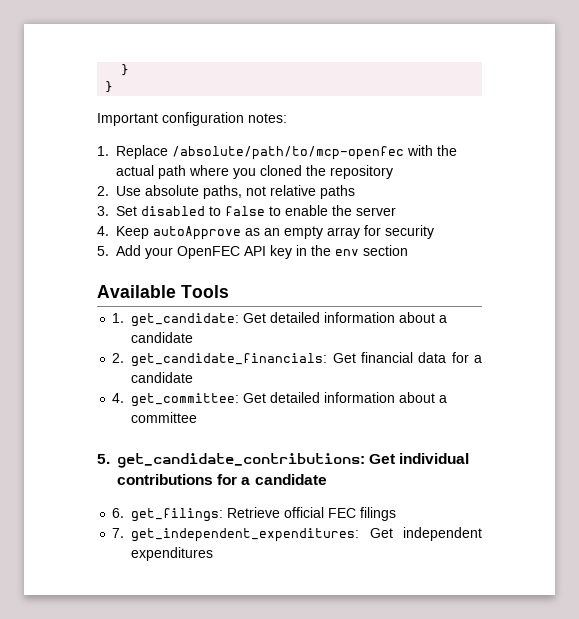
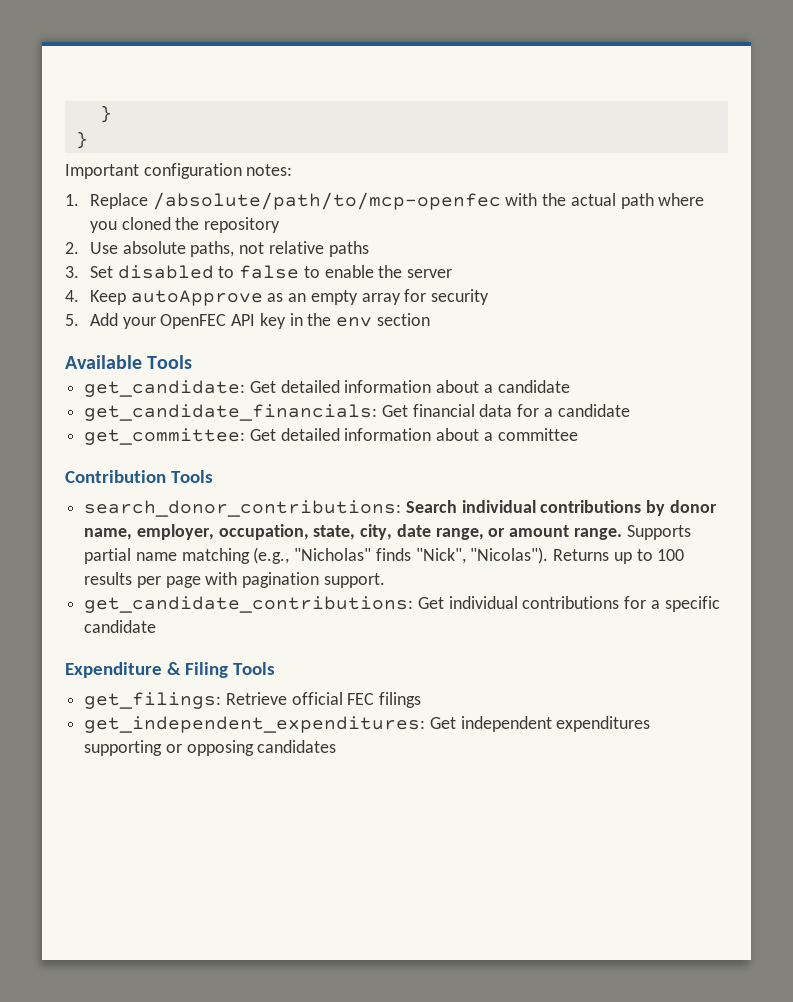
[112,313,125,323] 1. -> (193, 362) none
[112,353,125,363] 2. -> (570, 386) none
[112,393,125,403] 4. -> (630, 410) none
[97,454,110,464] 5. -> [65,470,213,483] [84,500,717,517] [84,524,691,540] [84,547,685,564] [84,572,385,588] Contribution Tools // search_donor_contributions: Search individual contributions by donor name, employer, occupation, state, city, date range, or amount range. Supports partial name matching (e.g., "Nicholas" finds "Nick", "Nicolas"). Returns up to 100 results per page with pagination support. //
[254,474,327,485] [112,508,125,518] candidate // 6. -> [664,596,720,612] [84,620,157,633] [65,662,275,678] specific candidate // Expenditure & Filing Tools //
[112,528,125,538] 7. -> (422, 700) none
(214, 554) none -> [84,740,337,756] supporting or opposing candidates

